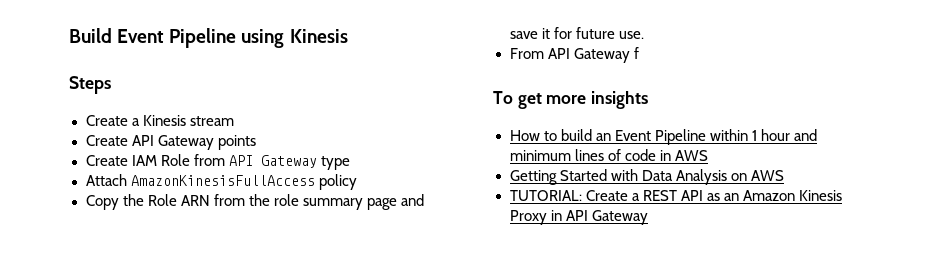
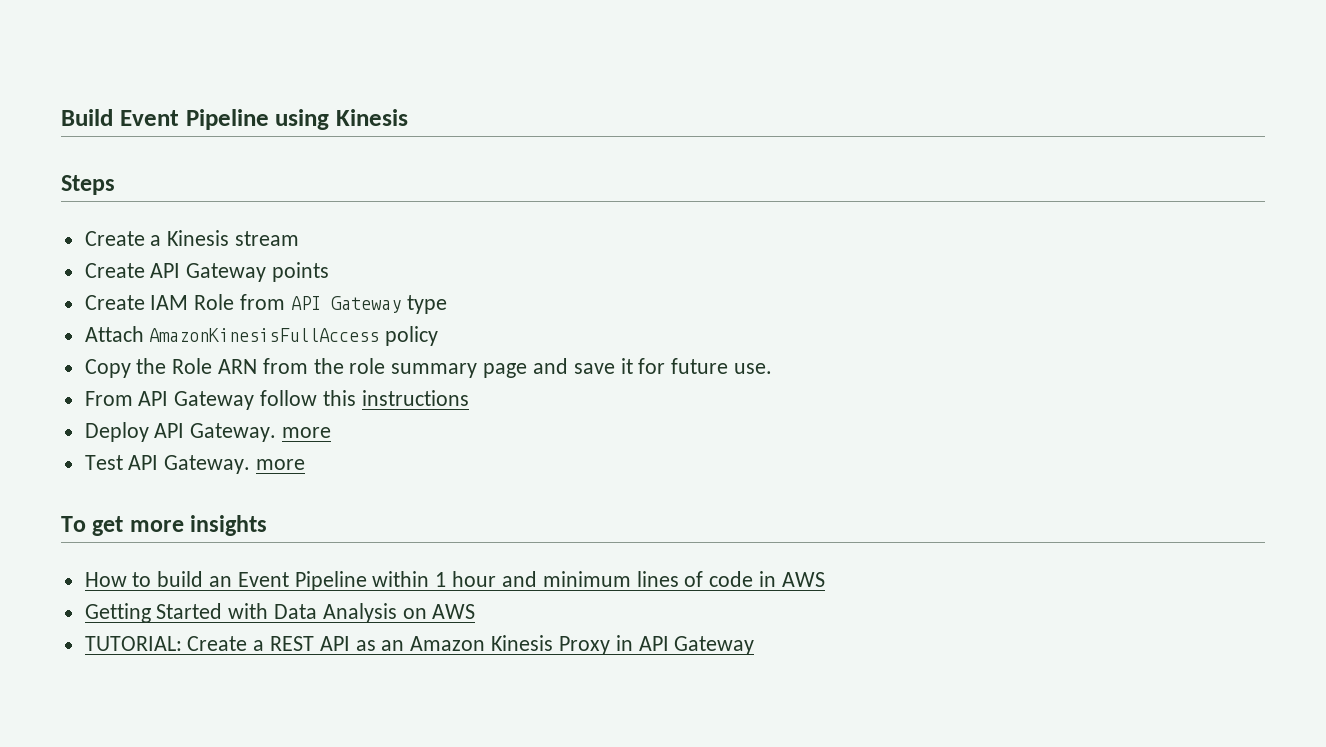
[633,47,639,59] f -> [260,390,469,406] [84,422,332,442] [84,455,306,474] follow this instructions // Deploy API Gateway. more // Test API Gateway. more

